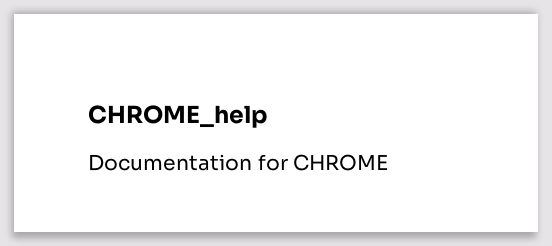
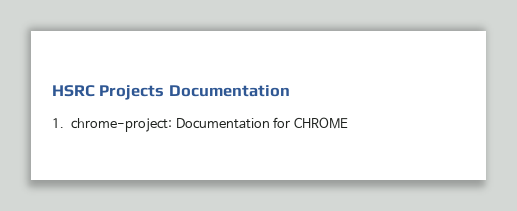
[88,105,268,128] CHROME_help // -> [52,85,290,100] [52,118,173,132] HSRC Projects Documentation // 1. chrome-project:

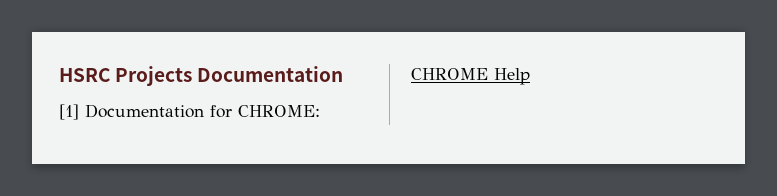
[52,117,348,132] 1. chrome-project: Documentation for CHROME -> [59,104,320,120] [411,68,530,85] [1] Documentation for CHROME: CHROME Help

